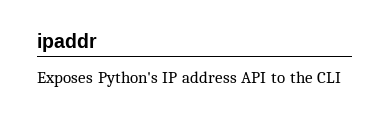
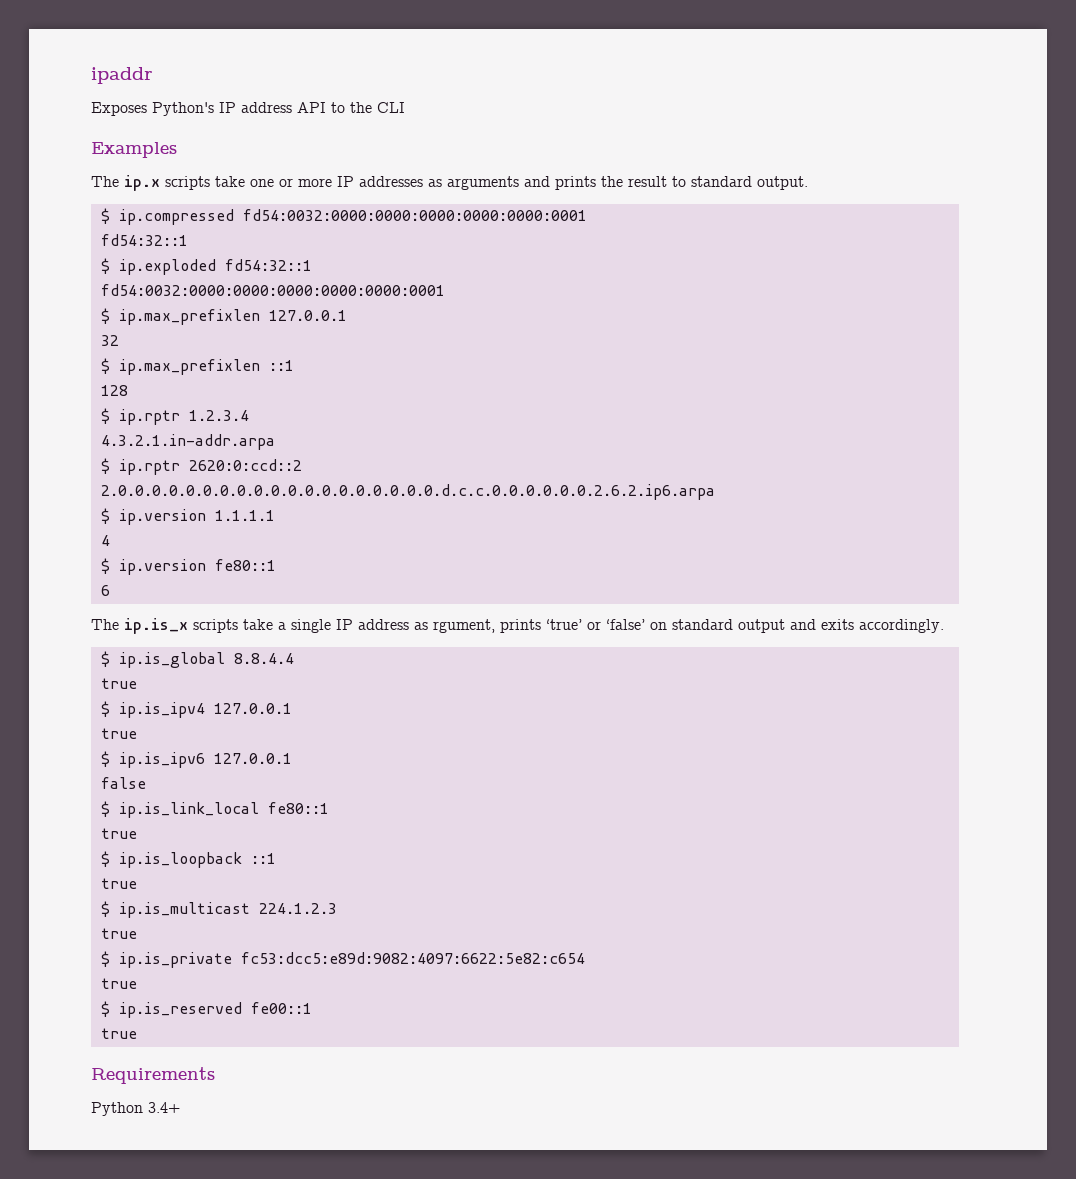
(342, 77) none -> [91,142,177,158] [91,175,808,191] [100,208,587,225] [100,234,188,246] [100,258,312,275] [100,284,445,296] [100,308,347,325] [100,335,119,346] [100,358,294,375] [100,385,128,396] [100,408,249,425] [100,434,275,450] [100,458,302,475] [100,484,715,500] [100,508,275,525] [100,535,110,546] [100,558,276,575] [100,585,110,596] [91,618,944,634] [100,651,294,668] [100,678,137,689] [100,701,292,718] [100,728,137,739] [100,751,292,768] [100,777,146,789] [100,801,329,818] [100,828,137,839] [100,851,276,868] [100,878,137,889] [100,901,337,918] [100,928,137,939] [100,951,585,968] [100,978,137,989] [100,1001,312,1018] [100,1028,137,1039] [91,1067,215,1084] [91,1102,180,1116] // Examples // The ip.x scripts take one or more IP addresses as arguments and prints the result to standard output. // $ ip.compressed fd54:0032:0000:0000:0000:0000:0000:0001 // fd54:32::1 // $ ip.exploded fd54:32::1 // fd54:0032:0000:0000:0000:0000:0000:0001 // $ ip.max_prefixlen 127.0.0.1 // 32 // $ ip.max_prefixlen ::1 // 128 // $ ip.rptr 1.2.3.4 // 4.3.2.1.in-addr.arpa // $ ip.rptr 2620:0:ccd::2 // 2.0.0.0.0.0.0.0.0.0.0.0.0.0.0.0.0.0.0.0.d.c.c.0.0.0.0.0.0.2.6.2.ip6.arpa // $ ip.version 1.1.1.1 // 4 // $ ip.version fe80::1 // 6 // The ip.is_x scripts take a single IP address as rgument, prints ‘true’ or ‘false’ on standard output and exits accordingly. // $ ip.is_global 8.8.4.4 // true // $ ip.is_ipv4 127.0.0.1 // true // $ ip.is_ipv6 127.0.0.1 // false // $ ip.is_link_local fe80::1 // true // $ ip.is_loopback ::1 // true // $ ip.is_multicast 224.1.2.3 // true // $ ip.is_private fc53:dcc5:e89d:9082:4097:6622:5e82:c654 // true // $ ip.is_reserved fe00::1 // true // Requirements // Python 3.4+

